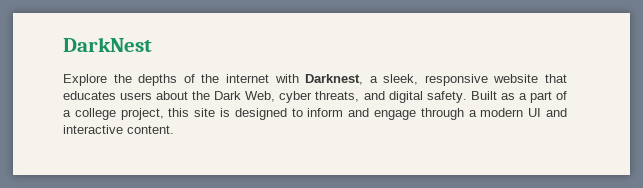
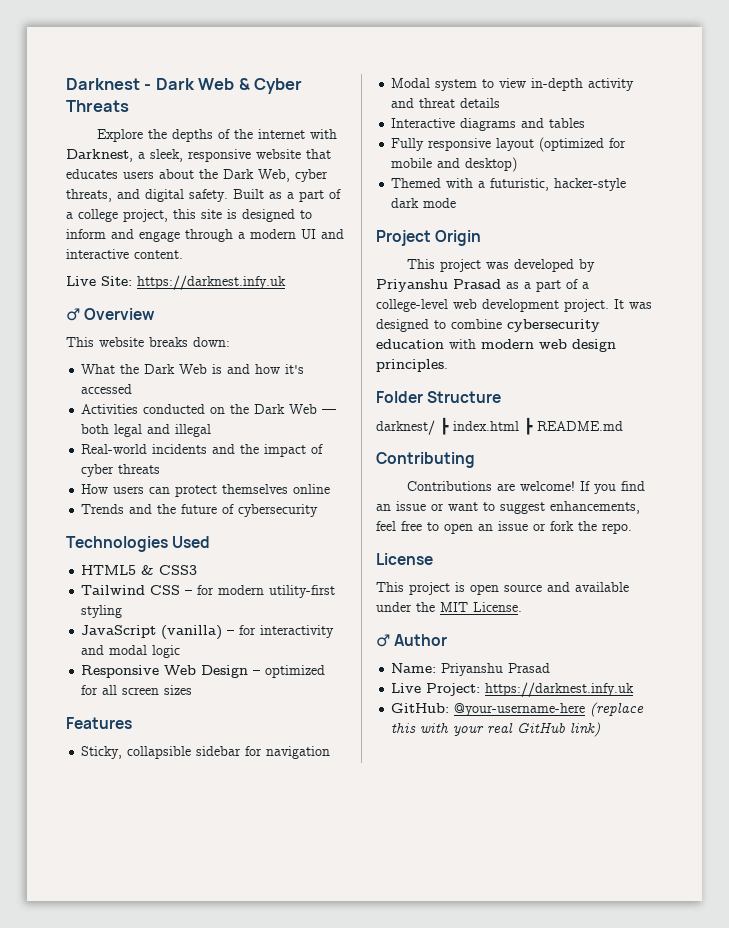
[63,37,152,52] DarkNest -> [66,78,303,94] [66,100,129,112] Darknest - Dark Web & Cyber Threats
(174, 129) none -> [66,275,286,290] [66,308,156,321] [66,337,230,347] [81,364,305,374] [81,384,133,394] [81,404,337,414] [81,424,212,437] [81,444,324,457] [81,464,161,477] [81,484,331,497] [81,504,319,517] [66,536,211,552] [81,565,198,575] [81,585,336,598] [81,605,123,618] [81,625,335,640] [81,645,181,658] [81,665,326,678] [81,685,193,695] [66,717,132,729] [81,746,331,759] [391,78,635,91] [391,98,501,108] [391,118,586,131] [391,137,627,152] [391,157,518,172] [391,178,627,191] [391,198,457,208] [376,230,482,246] [406,259,595,272] [376,279,589,292] [376,299,652,312] [376,319,600,332] [376,339,616,352] [376,359,448,372] [376,391,502,403] [376,417,623,435] [376,452,475,468] [406,481,645,494] [376,501,640,514] [376,521,632,534] [376,553,433,565] [376,582,629,595] [376,602,522,612] [376,634,448,647] [391,663,551,676] [391,682,635,697] [391,702,645,717] [391,722,601,737] // Live Site: https://darknest.infy.uk // ♂ Overview // This website breaks down: // What the Dark Web is and how it's accessed // Activities conducted on the Dark Web — both legal and illegal // Real-world incidents and the impact of cyber threats // How users can protect themselves online // Trends and the future of cybersecurity // Technologies Used // HTML5 & CSS3 // Tailwind CSS – for modern utility-first styling // JavaScript (vanilla) – for interactivity and modal logic // Responsive Web Design – optimized for all screen sizes // Features // Sticky, collapsible sidebar for navigation // Modal system to view in-depth activity and threat details // Interactive diagrams and tables // Fully responsive layout (optimized for mobile and desktop) // Themed with a futuristic, hacker-style dark mode // Project Origin // This project was developed by Priyanshu Prasad as a part of a college-level web development project. It was designed to combine cybersecurity education with modern web design principles. // Folder Structure // darknest/ ┣ index.html ┣ README.md // Contributing // Contributions are welcome! If you find an issue or want to suggest enhancements, feel free to open an issue or fork the repo. // License // This project is open source and available under the MIT License. // ♂ Author // Name: Priyanshu Prasad // Live Project: https://darknest.infy.uk // GitHub: @your-username-here (replace this with your real GitHub link)

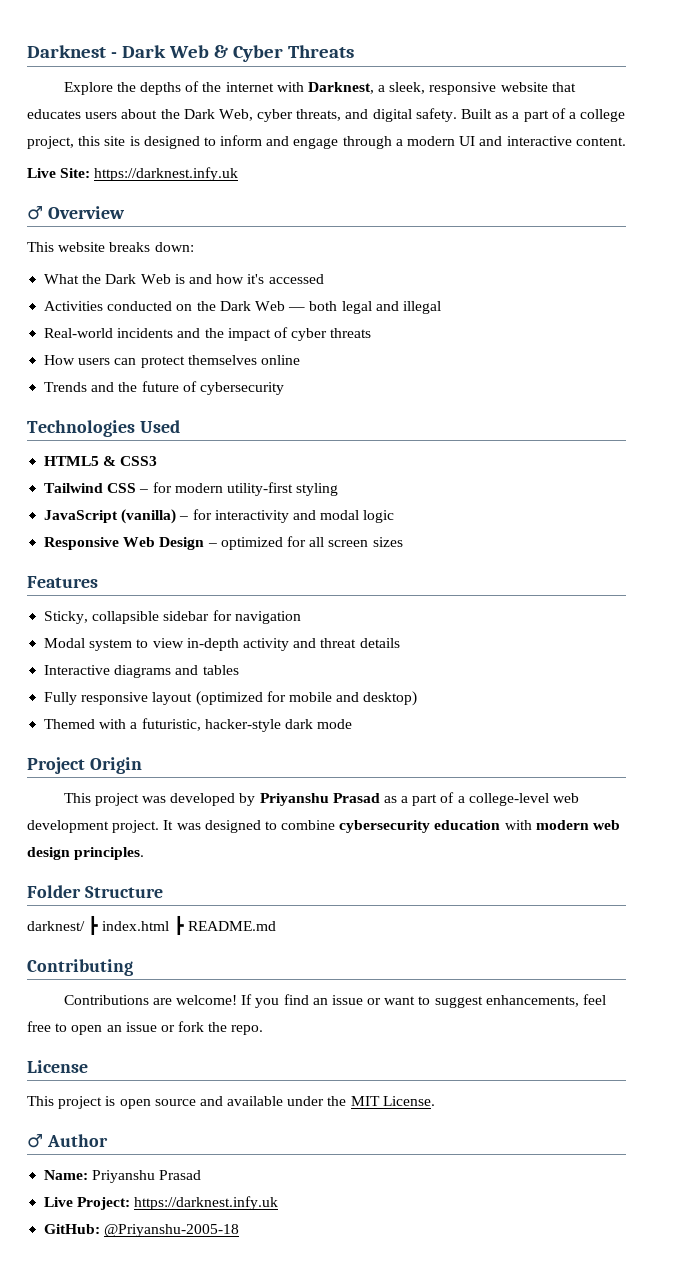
[454,702,645,717] [391,722,601,737] @your-username-here (replace this with your real GitHub link) -> [104,1224,240,1237] @Priyanshu-2005-18

